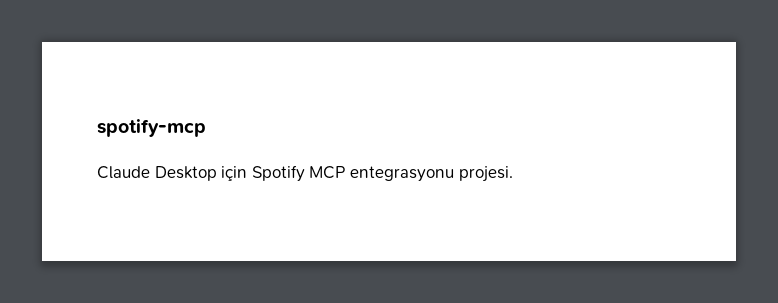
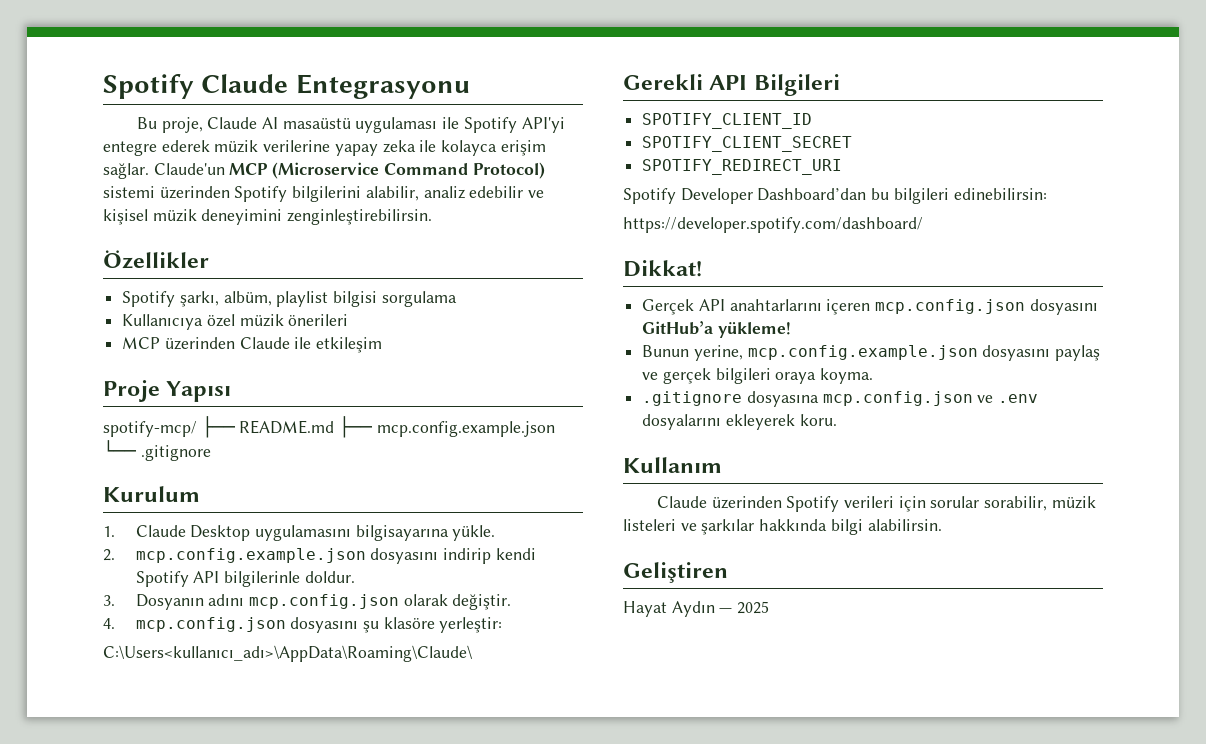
[97,119,206,137] [97,165,513,182] spotify-mcp // Claude Desktop için Spotify MCP entegrasyonu projesi. -> [103,74,470,99] [136,117,565,133] [103,140,546,156] [103,162,545,179] [103,186,545,202] [103,209,433,225] [103,250,209,269] [122,291,457,307] [122,314,349,330] [122,337,383,353] [103,380,232,402] [103,416,555,438] [103,440,211,461] [103,486,200,502] [103,525,496,541] [103,548,536,564] [135,571,355,587] [103,594,512,610] [103,617,503,633] [103,645,473,662] [623,74,840,96] [642,113,813,129] [642,136,853,152] [642,159,843,175] [623,188,1047,204] [623,217,923,233] [623,260,702,277] [642,299,1098,315] [642,321,791,338] [642,345,1101,361] [642,368,874,384] [642,391,1039,407] [642,414,837,430] [623,457,722,473] [656,496,1096,512] [623,519,942,535] [623,562,728,583] [623,601,770,617] Spotify Claude Entegrasyonu // Bu proje, Claude AI masaüstü uygulaması ile Spotify API'yi entegre ederek müzik verilerine yapay zeka ile kolayca erişim sağlar. Claude'un MCP (Microservice Command Protocol) sistemi üzerinden Spotify bilgilerini alabilir, analiz edebilir ve kişisel müzik deneyimini zenginleştirebilirsin. // Özellikler // Spotify şarkı, albüm, playlist bilgisi sorgulama // Kullanıcıya özel müzik önerileri // MCP üzerinden Claude ile etkileşim // Proje Yapısı // spotify-mcp/ ├── README.md ├── mcp.config.example.json └── .gitignore // Kurulum // 1. Claude Desktop uygulamasını bilgisayarına yükle. // 2. mcp.config.example.json dosyasını indirip kendi Spotify API bilgilerinle doldur. // 3. Dosyanın adını mcp.config.json olarak değiştir. // 4. mcp.config.json dosyasını şu klasöre yerleştir: // C:\Users<kullanıcı_adı>\AppData\Roaming\Claude\ // Gerekli API Bilgileri // SPOTIFY_CLIENT_ID // SPOTIFY_CLIENT_SECRET // SPOTIFY_REDIRECT_URI // Spotify Developer Dashboard’dan bu bilgileri edinebilirsin: // https://developer.spotify.com/dashboard/ // Dikkat! // Gerçek API anahtarlarını içeren mcp.config.json dosyasını GitHub’a yükleme! // Bunun yerine, mcp.config.example.json dosyasını paylaş ve gerçek bilgileri oraya koyma. // .gitignore dosyasına mcp.config.json ve .env dosyalarını ekleyerek koru. // Kullanım // Claude üzerinden Spotify verileri için sorular sorabilir, müzik listeleri ve şarkılar hakkında bilgi alabilirsin. // Geliştiren // Hayat Aydın — 2025

